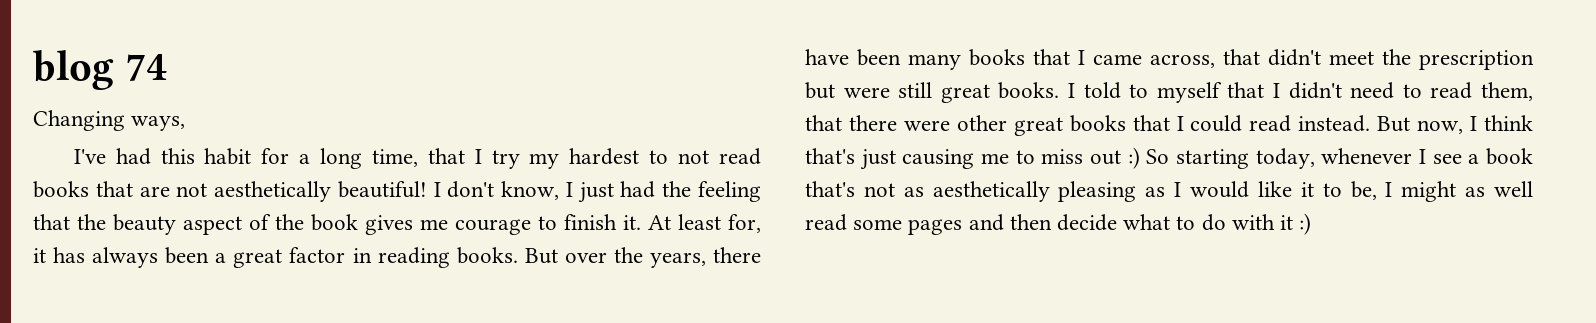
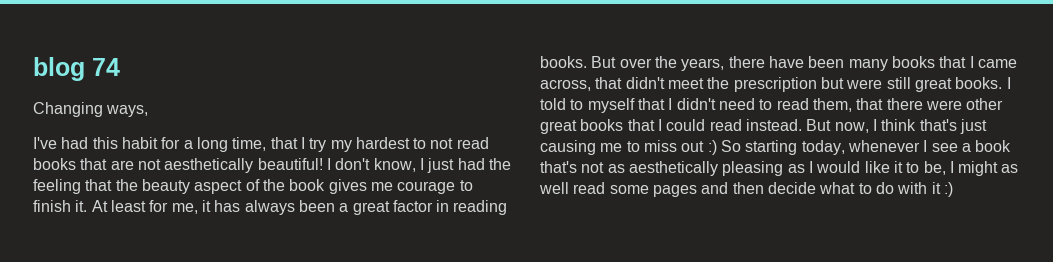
[728,214,761,233] for, -> [149,200,198,214] for me,

